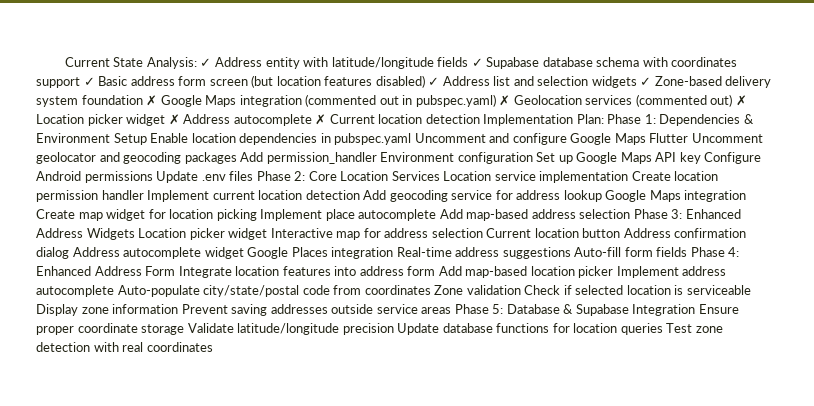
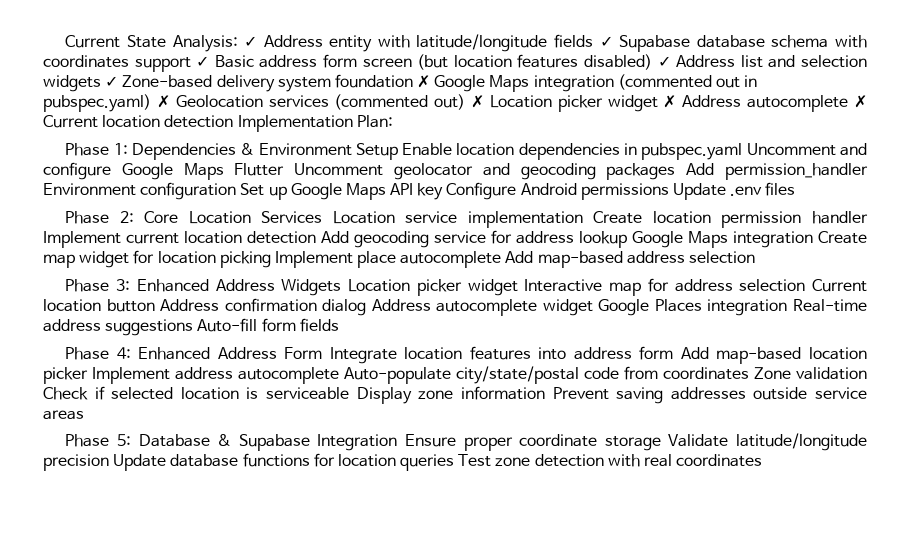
(604, 119) none -> (393, 121) //
(254, 176) none -> (796, 189) //
(631, 214) none -> (756, 257) //
(688, 252) none -> (339, 325) //
(452, 310) none -> (84, 415) //

